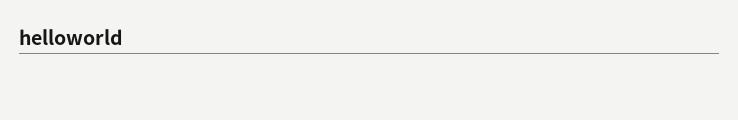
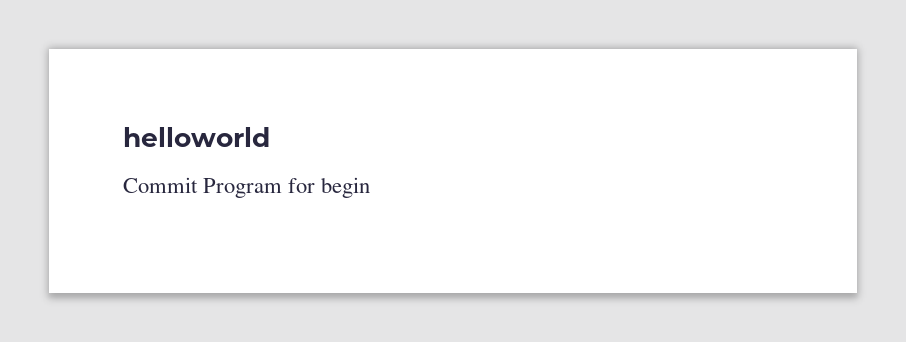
(123, 37) none -> [123,177,371,198] // Commit Program for begin

